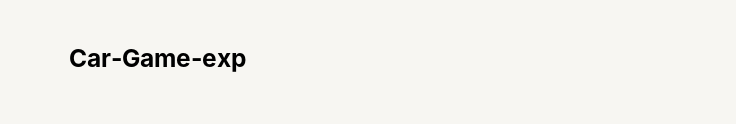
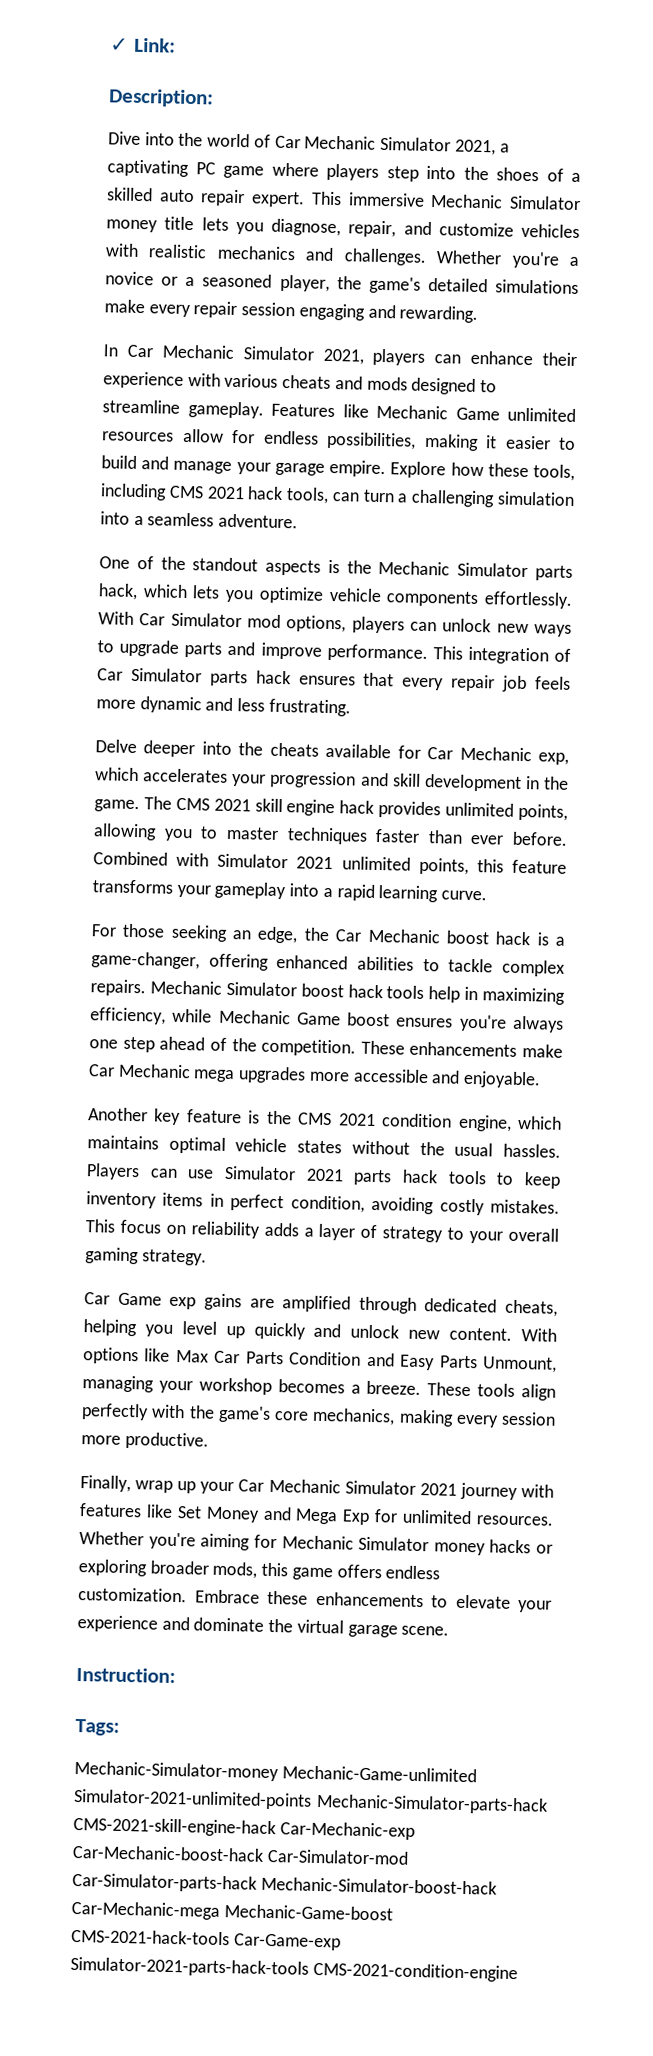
[69,49,246,72] Car-Game-exp -> [110,37,176,53] [108,88,214,108] [108,131,510,156] [107,159,581,183] [106,187,581,211] [106,216,580,239] [105,243,579,269] [105,271,579,295] [104,299,479,323] [103,344,577,367] [103,371,498,395] [102,399,576,422] [102,428,576,451] [101,455,575,481] [100,483,575,508] [100,511,299,529] [99,555,573,581] [98,583,573,609] [98,611,572,637] [97,639,571,665] [97,667,572,693] [96,696,351,717] [95,739,570,765] [95,767,569,792] [94,796,568,821] [93,823,568,846] [93,851,567,875] [92,879,488,903] [91,923,566,946] [91,951,565,977] [90,979,565,1005] [90,1007,564,1033] [89,1036,563,1058] [88,1063,542,1089] [88,1107,563,1132] [87,1135,561,1158] [86,1163,561,1189] [86,1191,560,1216] [85,1219,560,1244] [85,1247,207,1266] [84,1292,558,1317] [83,1319,558,1342] [83,1347,558,1373] [82,1375,556,1401] [81,1403,556,1428] [81,1431,209,1450] [80,1475,554,1501] [79,1503,554,1526] [79,1531,553,1556] [78,1559,441,1581] [78,1587,552,1613] [77,1615,450,1638] [76,1666,176,1684] [75,1718,120,1736] [74,1760,477,1783] [73,1788,548,1815] [73,1816,415,1840] [72,1844,409,1865] [72,1872,497,1895] [71,1900,393,1921] [71,1928,341,1951] [70,1956,518,1983] ✓ Link: // Description: // Dive into the world of Car Mechanic Simulator 2021, a captivating PC game where players step into the shoes of a skilled auto repair expert. This immersive Mechanic Simulator money title lets you diagnose, repair, and customize vehicles with realistic mechanics and challenges. Whether you're a novice or a seasoned player, the game's detailed simulations make every repair session engaging and rewarding. // In Car Mechanic Simulator 2021, players can enhance their experience with various cheats and mods designed to streamline gameplay. Features like Mechanic Game unlimited resources allow for endless possibilities, making it easier to build and manage your garage empire. Explore how these tools, including CMS 2021 hack tools, can turn a challenging simulation into a seamless adventure. // One of the standout aspects is the Mechanic Simulator parts hack, which lets you optimize vehicle components effortlessly. With Car Simulator mod options, players can unlock new ways to upgrade parts and improve performance. This integration of Car Simulator parts hack ensures that every repair job feels more dynamic and less frustrating. // Delve deeper into the cheats available for Car Mechanic exp, which accelerates your progression and skill development in the game. The CMS 2021 skill engine hack provides unlimited points, allowing you to master techniques faster than ever before. Combined with Simulator 2021 unlimited points, this feature transforms your gameplay into a rapid learning curve. // For those seeking an edge, the Car Mechanic boost hack is a game-changer, offering enhanced abilities to tackle complex repairs. Mechanic Simulator boost hack tools help in maximizing efficiency, while Mechanic Game boost ensures you're always one step ahead of the competition. These enhancements make Car Mechanic mega upgrades more accessible and enjoyable. // Another key feature is the CMS 2021 condition engine, which maintains optimal vehicle states without the usual hassles. Players can use Simulator 2021 parts hack tools to keep inventory items in perfect condition, avoiding costly mistakes. This focus on reliability adds a layer of strategy to your overall gaming strategy. // Car Game exp gains are amplified through dedicated cheats, helping you level up quickly and unlock new content. With options like Max Car Parts Condition and Easy Parts Unmount, managing your workshop becomes a breeze. These tools align perfectly with the game's core mechanics, making every session more productive. // Finally, wrap up your Car Mechanic Simulator 2021 journey with features like Set Money and Mega Exp for unlimited resources. Whether you're aiming for Mechanic Simulator money hacks or exploring broader mods, this game offers endless customization. Embrace these enhancements to elevate your experience and dominate the virtual garage scene. // Instruction: // Tags: // Mechanic-Simulator-money Mechanic-Game-unlimited Simulator-2021-unlimited-points Mechanic-Simulator-parts-hack CMS-2021-skill-engine-hack Car-Mechanic-exp Car-Mechanic-boost-hack Car-Simulator-mod Car-Simulator-parts-hack Mechanic-Simulator-boost-hack Car-Mechanic-mega Mechanic-Game-boost CMS-2021-hack-tools Car-Game-exp Simulator-2021-parts-hack-tools CMS-2021-condition-engine

